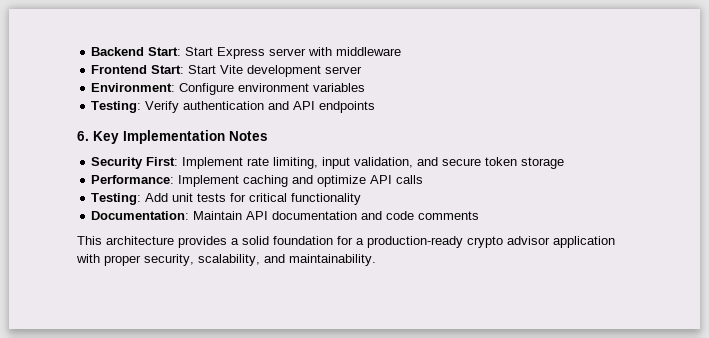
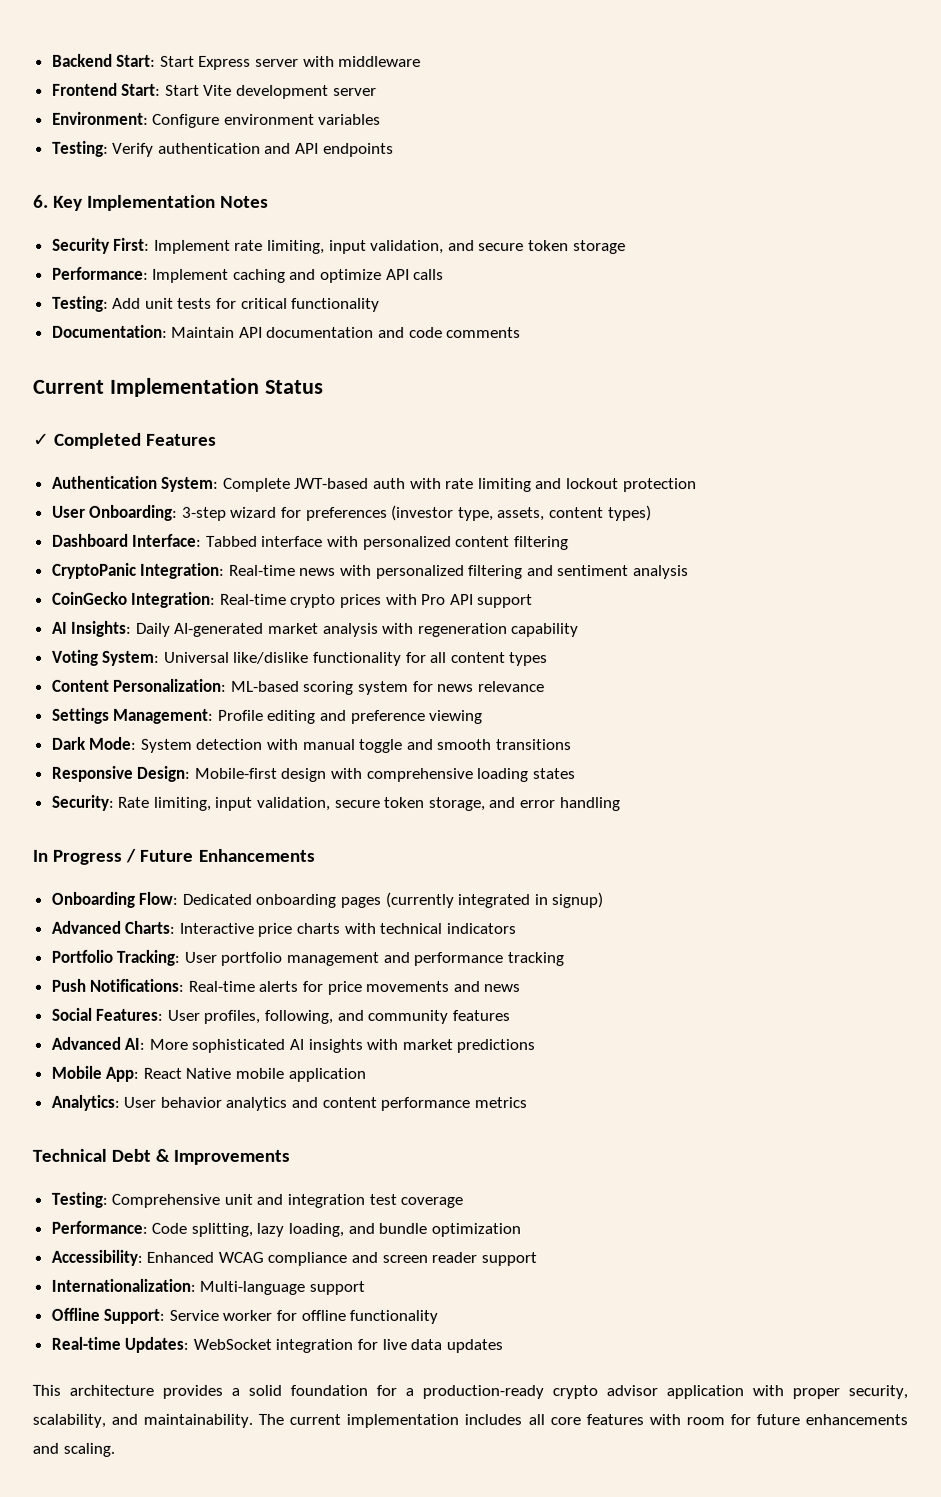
(480, 215) none -> [33,377,324,397] [33,432,218,449] [51,475,697,493] [51,504,652,522] [51,533,569,551] [51,562,690,580] [51,591,534,609] [51,620,580,638] [51,649,549,667] [51,678,545,695] [51,707,484,725] [50,736,573,753] [50,765,575,783] [50,794,620,812] [32,848,315,865] [50,891,604,909] [50,920,516,937] [50,949,564,967] [50,978,521,995] [50,1007,510,1024] [50,1036,536,1054] [50,1065,366,1082] [50,1094,527,1112] [32,1148,291,1165] [50,1191,464,1208] [50,1220,521,1238] [50,1249,537,1267] [50,1278,365,1295] [50,1307,439,1324] [50,1336,503,1354] // Current Implementation Status // ✓ Completed Features // Authentication System: Complete JWT-based auth with rate limiting and lockout protection // User Onboarding: 3-step wizard for preferences (investor type, assets, content types) // Dashboard Interface: Tabbed interface with personalized content filtering // CryptoPanic Integration: Real-time news with personalized filtering and sentiment analysis // CoinGecko Integration: Real-time crypto prices with Pro API support // AI Insights: Daily AI-generated market analysis with regeneration capability // Voting System: Universal like/dislike functionality for all content types // Content Personalization: ML-based scoring system for news relevance // Settings Management: Profile editing and preference viewing // Dark Mode: System detection with manual toggle and smooth transitions // Responsive Design: Mobile-first design with comprehensive loading states // Security: Rate limiting, input validation, secure token storage, and error handling // In Progress / Future Enhancements // Onboarding Flow: Dedicated onboarding pages (currently integrated in signup) // Advanced Charts: Interactive price charts with technical indicators // Portfolio Tracking: User portfolio management and performance tracking // Push Notifications: Real-time alerts for price movements and news // Social Features: User profiles, following, and community features // Advanced AI: More sophisticated AI insights with market predictions // Mobile App: React Native mobile application // Analytics: User behavior analytics and content performance metrics // Technical Debt & Improvements // Testing: Comprehensive unit and integration test coverage // Performance: Code splitting, lazy loading, and bundle optimization // Accessibility: Enhanced WCAG compliance and screen reader support // Internationalization: Multi-language support // Offline Support: Service worker for offline functionality // Real-time Updates: WebSocket integration for live data updates
(376, 260) none -> [258,1413,908,1428] [32,1442,115,1457] The current implementation includes all core features with room for future enhancements and scaling.

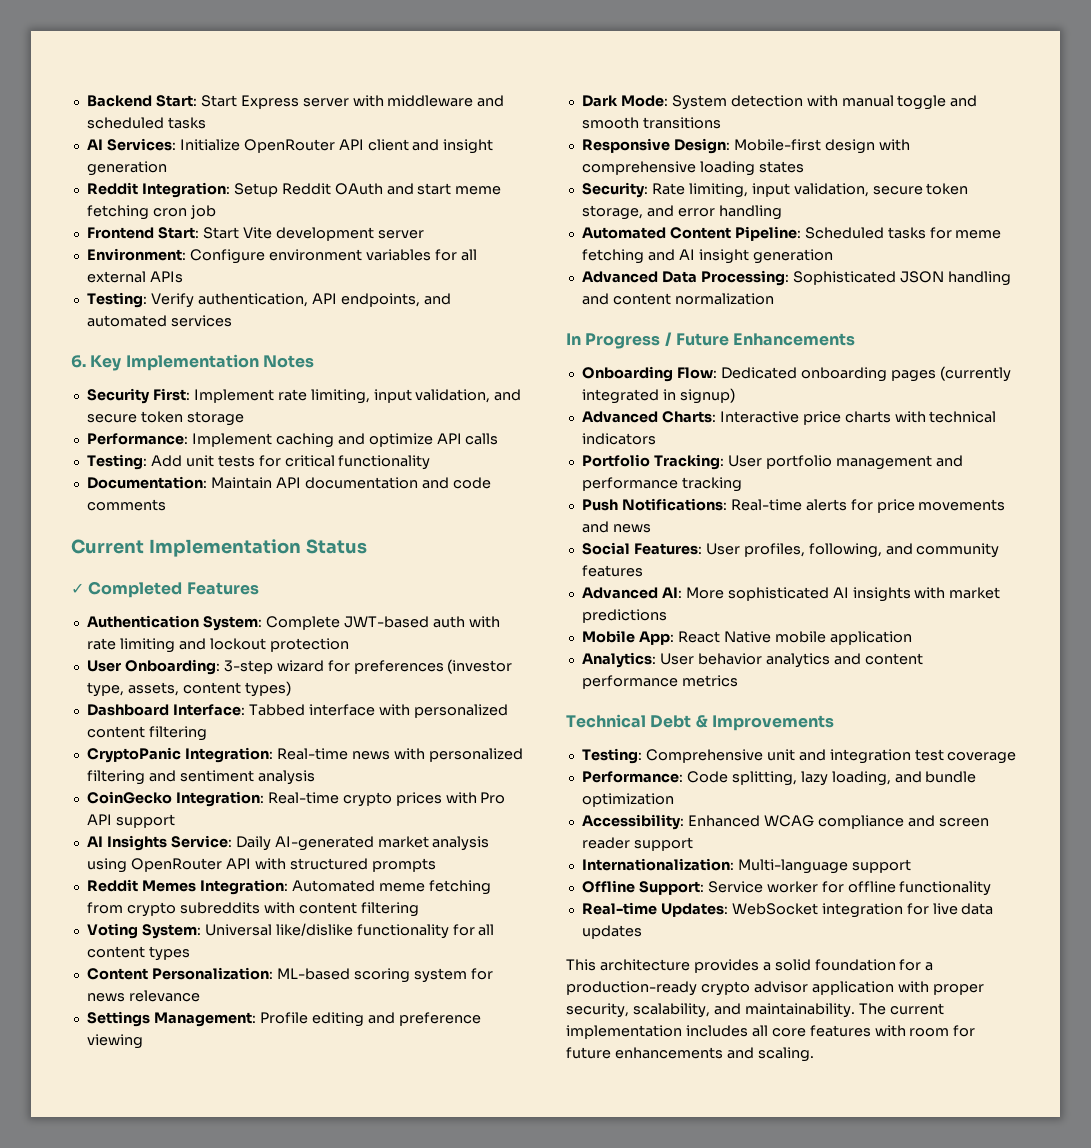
(422, 61) none -> [477,95,505,107] [86,117,206,129] [86,138,494,154] [86,161,167,176] [86,182,502,198] [86,205,216,220] and scheduled tasks // AI Services: Initialize OpenRouter API client and insight generation // Reddit Integration: Setup Reddit OAuth and start meme fetching cron job
[51,140,394,157] // Testing: Verify authentication and API endpoints -> [434,249,477,261] [86,271,183,283] [86,292,451,308] [86,315,232,327] for all external APIs // Testing: Verify authentication, API endpoints, and automated services
[71,620,133,637] Insights: -> [106,835,232,851] Insights Service:
[382,622,580,638] with regeneration capability -> [86,858,436,873] [86,879,491,895] [86,902,419,917] using OpenRouter API with structured prompts // Reddit Memes Integration: Automated meme fetching from crypto subreddits with content filtering
(620, 804) none -> [581,226,1002,241] [581,249,833,264] [581,270,1011,286] [581,293,774,305] // Automated Content Pipeline: Scheduled tasks for meme fetching and AI insight generation // Advanced Data Processing: Sophisticated JSON handling and content normalization

